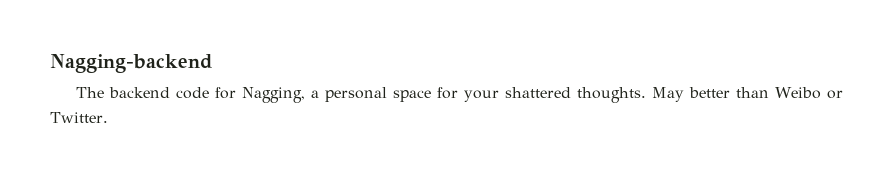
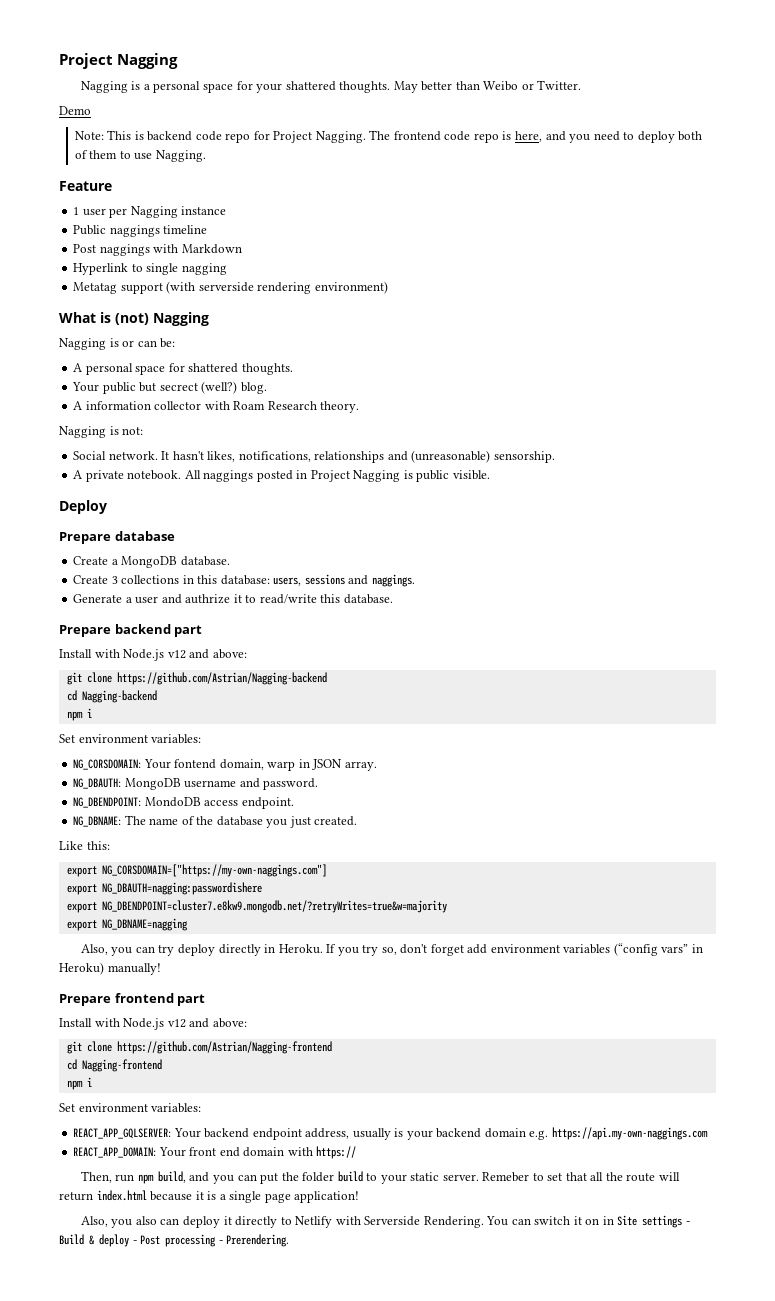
[50,54,212,73] [76,87,306,103] Nagging-backend // The backend code for Nagging, -> [59,53,179,69] [80,81,141,93] Project Nagging // Nagging is
(108, 117) none -> [59,106,91,115] [74,130,703,143] [74,150,206,162] [59,181,112,191] [73,206,227,218] [73,225,208,237] [73,244,242,256] [73,263,227,275] [73,281,388,294] [59,312,209,326] [59,338,176,350] [73,363,293,375] [72,381,267,394] [73,401,360,413] [59,426,144,438] [73,450,555,463] [73,470,490,482] [59,500,107,514] [59,531,175,544] [73,556,230,568] [73,574,415,587] [73,594,393,604] [59,624,203,637] [59,649,247,661] [66,672,327,685] [66,690,157,703] [66,708,92,721] [59,734,202,744] [73,759,377,771] [73,778,319,790] [73,797,294,809] [73,815,358,828] [59,841,110,850] [66,864,327,877] [66,882,262,895] [66,900,447,913] [66,918,188,931] [80,943,703,956] [59,962,161,975] [59,993,206,1006] [59,1018,247,1030] [66,1041,332,1054] [66,1059,162,1072] [66,1077,92,1090] [59,1103,202,1113] [73,1127,708,1140] [73,1146,357,1159] [80,1171,680,1184] [59,1190,360,1203] [80,1215,690,1228] [59,1234,290,1247] // Demo // Note: This is backend code repo for Project Nagging. The frontend code repo is here, and you need to deploy both of them to use Nagging. // Feature // 1 user per Nagging instance // Public naggings timeline // Post naggings with Markdown // Hyperlink to single nagging // Metatag support (with serverside rendering environment) // What is (not) Nagging // Nagging is or can be: // A personal space for shattered thoughts. // Your public but secrect (well?) blog. // A information collector with Roam Research theory. // Nagging is not: // Social network. It hasn't likes, notifications, relationships and (unreasonable) sensorship. // A private notebook. All naggings posted in Project Nagging is public visible. // Deploy // Prepare database // Create a MongoDB database. // Create 3 collections in this database: users, sessions and naggings. // Generate a user and authrize it to read/write this database. // Prepare backend part // Install with Node.js v12 and above: // git clone https://github.com/Astrian/Nagging-backend // cd Nagging-backend // npm i // Set environment variables: // NG_CORSDOMAIN: Your fontend domain, warp in JSON array. // NG_DBAUTH: MongoDB username and password. // NG_DBENDPOINT: MondoDB access endpoint. // NG_DBNAME: The name of the database you just created. // Like this: // export NG_CORSDOMAIN=["https://my-own-naggings.com"] // export NG_DBAUTH=nagging:passwordishere // export NG_DBENDPOINT=cluster7.e8kw9.mongodb.net/?retryWrites=true&w=majority // export NG_DBNAME=nagging // Also, you can try deploy directly in Heroku. If you try so, don't forget add environment variables (“config vars” in Heroku) manually! // Prepare frontend part // Install with Node.js v12 and above: // git clone https://github.com/Astrian/Nagging-frontend // cd Nagging-frontend // npm i // Set environment variables: // REACT_APP_GQLSERVER: Your backend endpoint address, usually is your backend domain e.g. https://api.my-own-naggings.com // REACT_APP_DOMAIN: Your front end domain with https:// // Then, run npm build, and you can put the folder build to your static server. Remeber to set that all the route will return index.html because it is a single page application! // Also, you also can deploy it directly to Netlify with Serverside Rendering. You can switch it on in Site settings - Build & deploy - Post processing - Prerendering.

